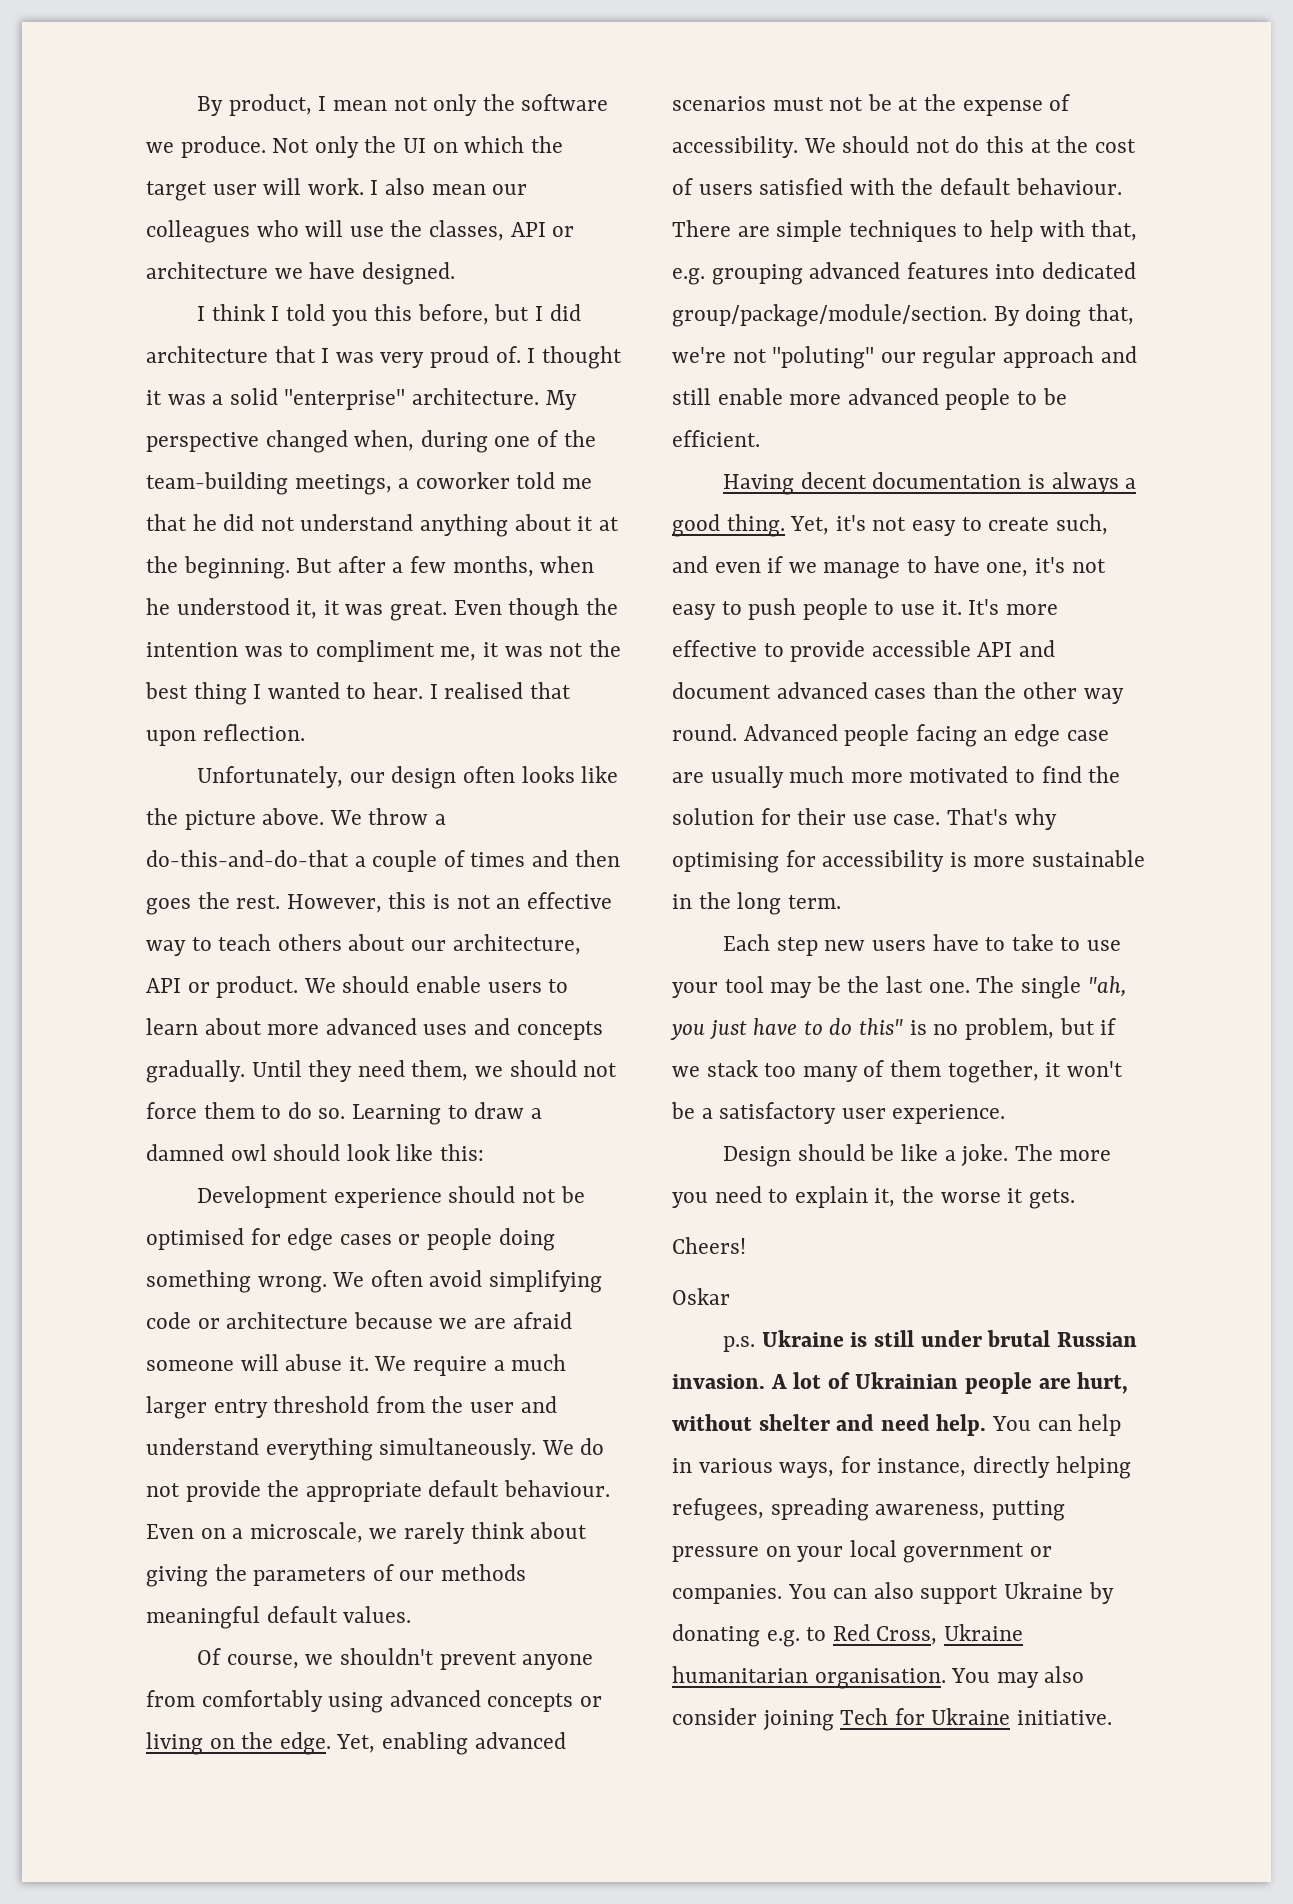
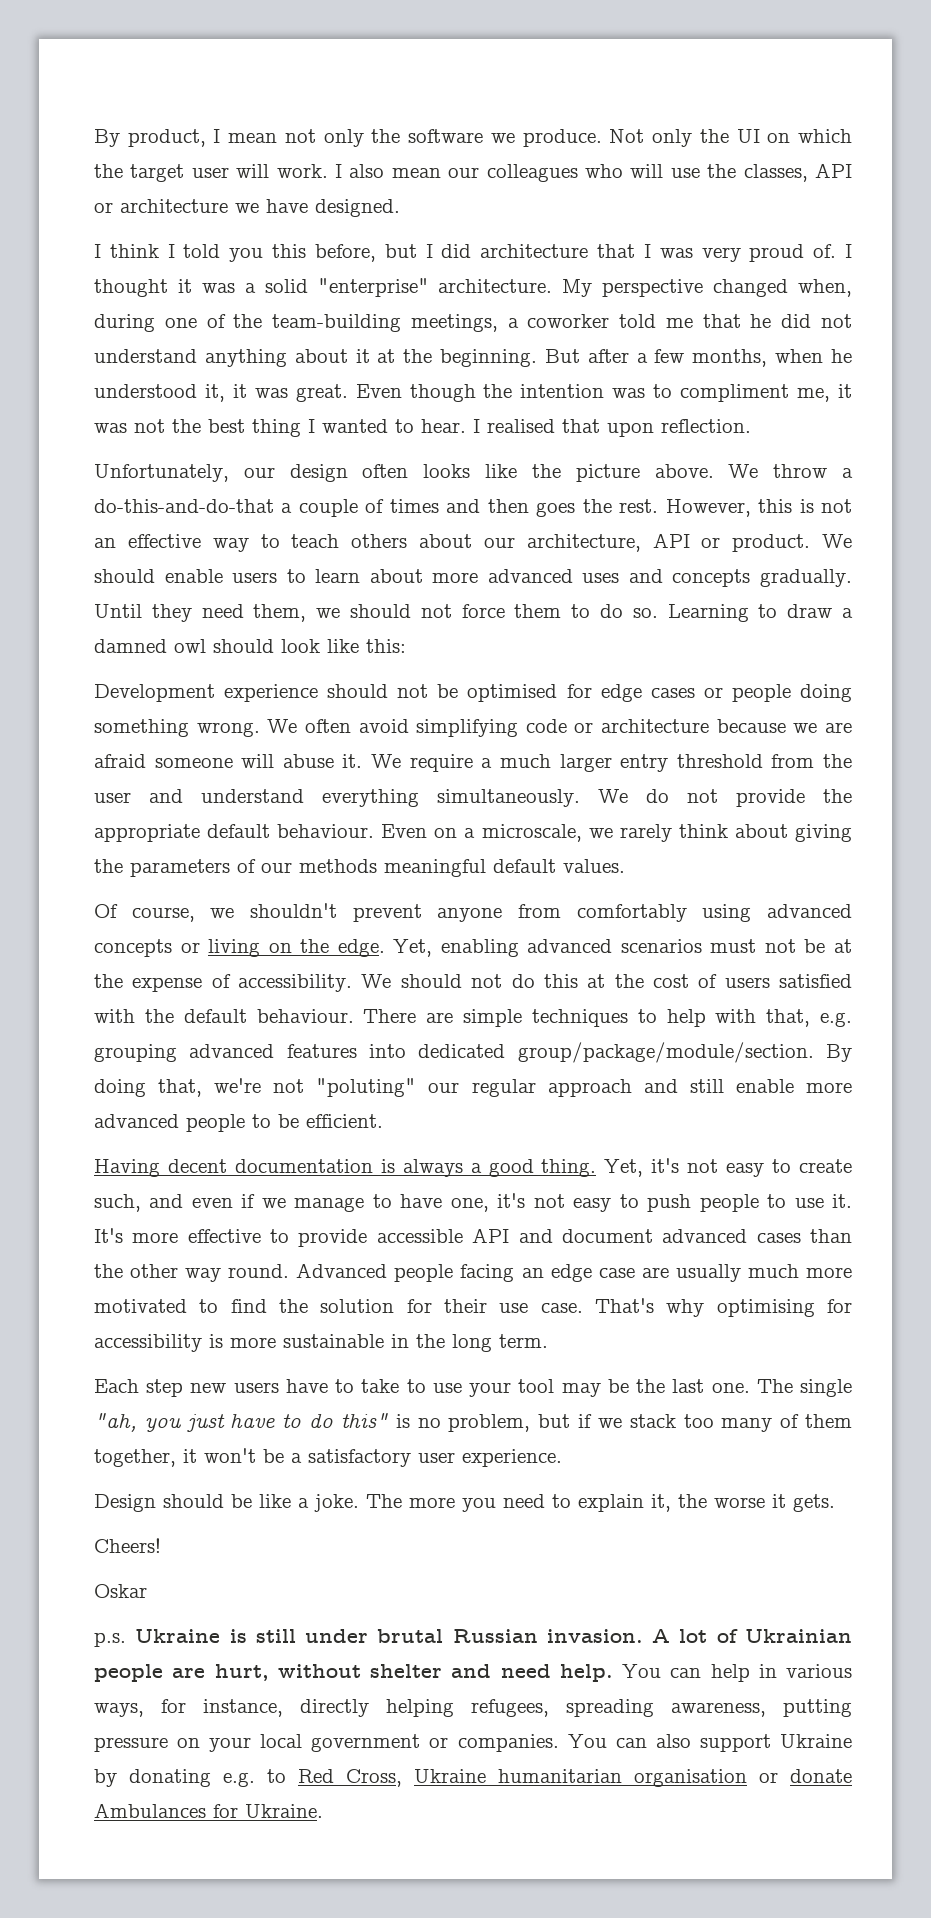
[814,1666,1085,1689] [672,1708,1113,1731] organisation. You may also consider joining Tech for Ukraine initiative. -> [634,1769,852,1787] [94,1803,323,1818] organisation or donate Ambulances for Ukraine.

